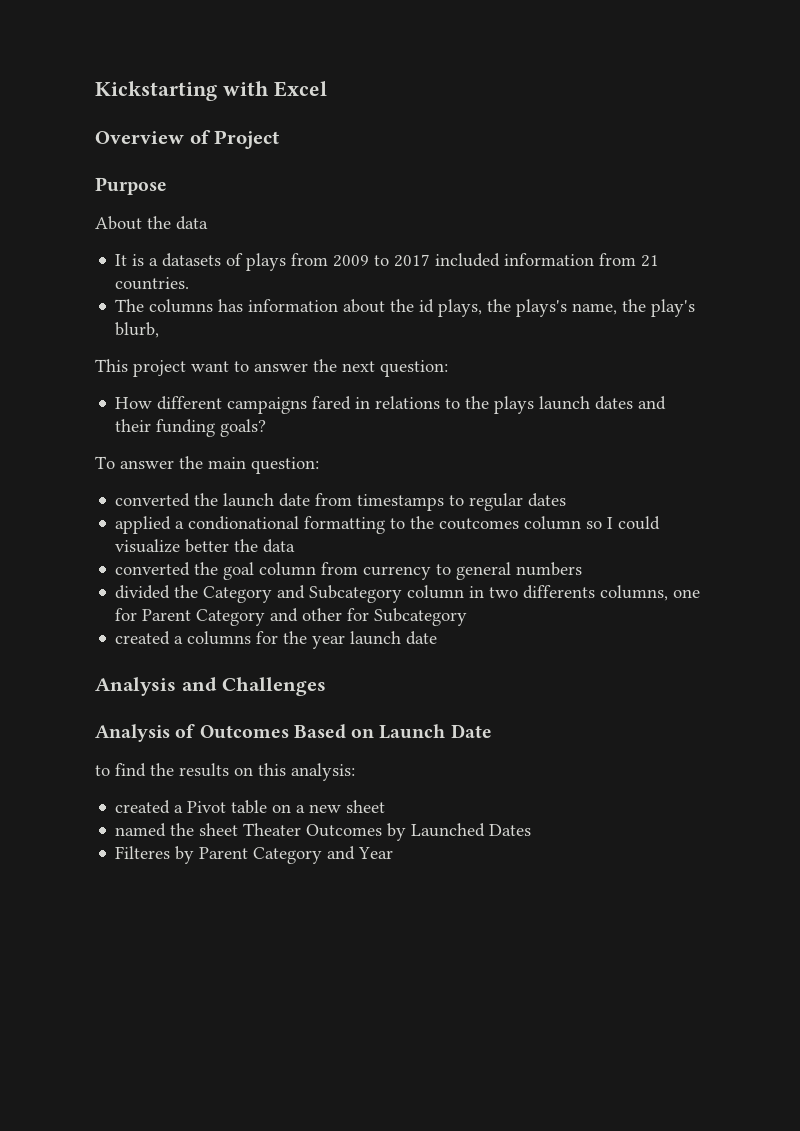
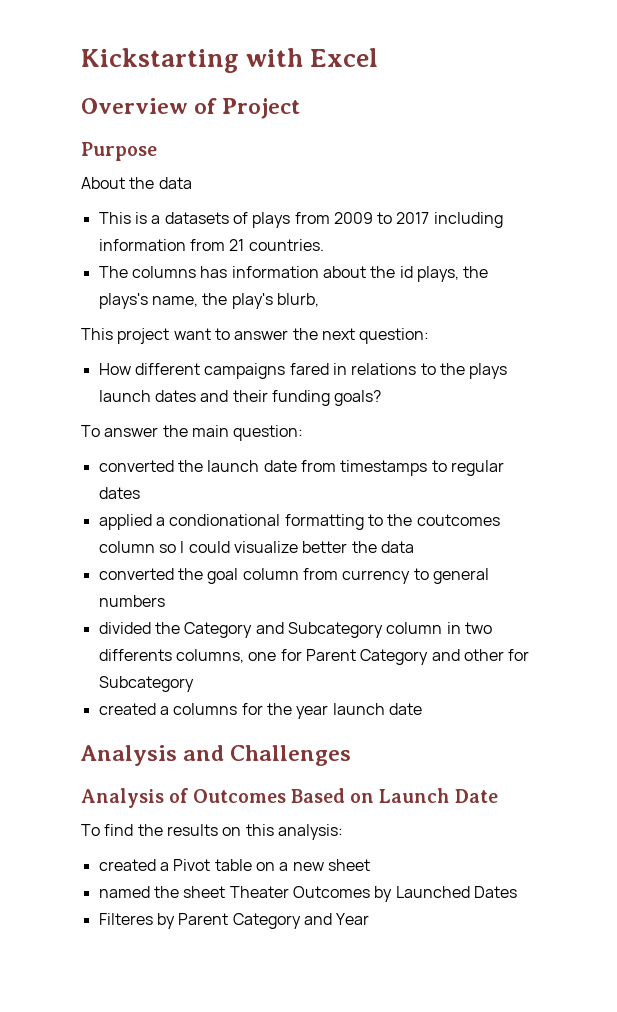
[115,254,128,266] It -> [98,212,131,224] This
[435,253,501,267] included -> [433,212,503,228] including
[95,765,110,776] to -> [81,824,100,836] To

